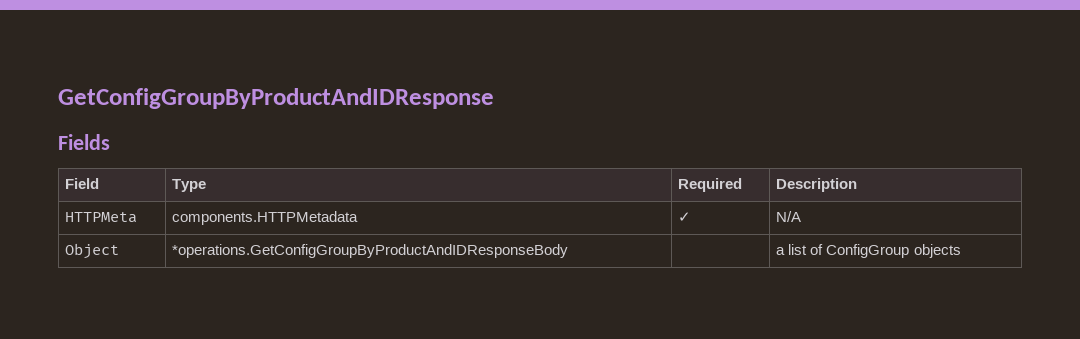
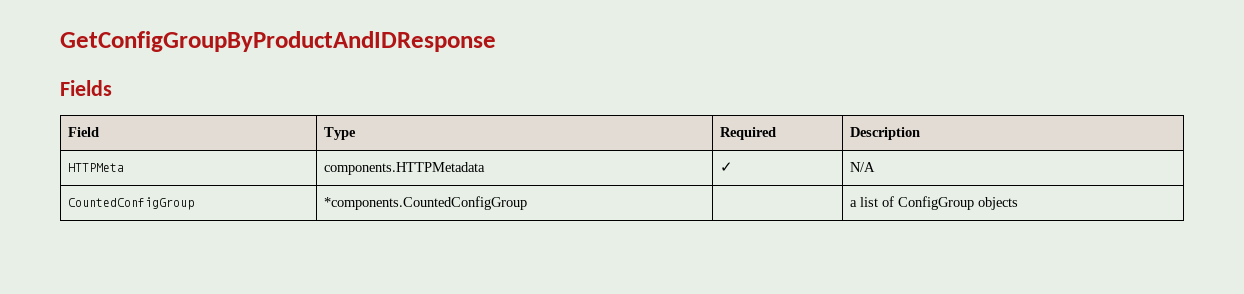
[65,243,120,259] [172,244,569,258] Object | *operations.GetConfigGroupByProductAndIDResponseBody -> [67,197,194,210] [323,196,527,210] CountedConfigGroup | *components.CountedConfigGroup

